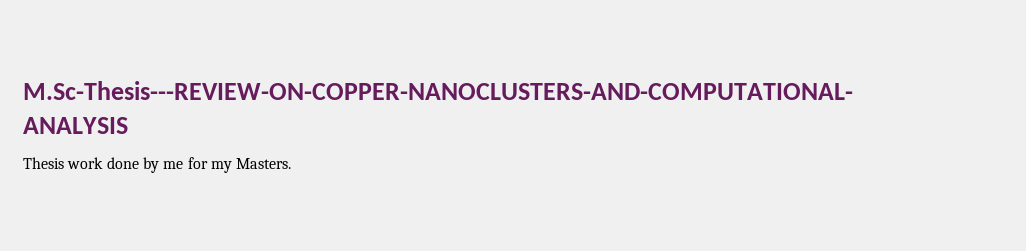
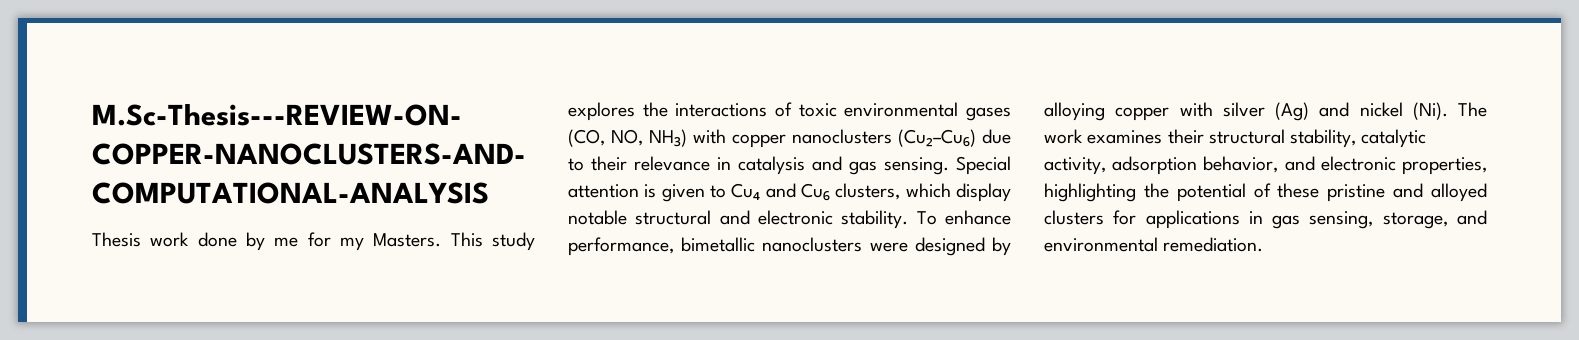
(292, 163) none -> [450,232,535,251] [568,102,1011,121] [568,129,1011,148] [568,156,1011,175] [568,183,1011,202] [568,210,1011,229] [568,237,1011,256] [1044,102,1487,121] [1044,129,1427,148] [1044,156,1487,175] [1044,183,1487,202] [1044,210,1487,229] [1044,237,1264,252] This study explores the interactions of toxic environmental gases (CO, NO, NH₃) with copper nanoclusters (Cu₂–Cu₆) due to their relevance in catalysis and gas sensing. Special attention is given to Cu₄ and Cu₆ clusters, which display notable structural and electronic stability. To enhance performance, bimetallic nanoclusters were designed by alloying copper with silver (Ag) and nickel (Ni). The work examines their structural stability, catalytic activity, adsorption behavior, and electronic properties, highlighting the potential of these pristine and alloyed clusters for applications in gas sensing, storage, and environmental remediation.

